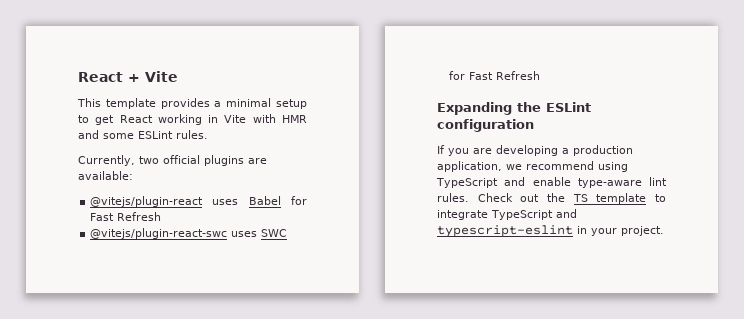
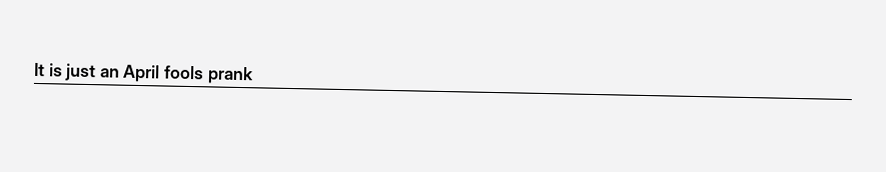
[78,71,178,82] [77,98,307,109] [78,114,307,125] [78,130,208,139] [78,155,267,166] [78,171,133,180] [90,196,307,207] [90,212,162,221] [90,228,288,239] [449,71,541,80] [437,102,591,115] [437,119,534,132] [437,145,633,156] [437,161,628,172] [436,177,667,188] [437,193,666,204] [437,209,577,220] [437,225,664,237] React + Vite // This template provides a minimal setup to get React working in Vite with HMR and some ESLint rules. // Currently, two official plugins are available: // @vitejs/plugin-react uses Babel for Fast Refresh // @vitejs/plugin-react-swc uses SWC for Fast Refresh // Expanding the ESLint configuration // If you are developing a production application, we recommend using TypeScript and enable type-aware lint rules. Check out the TS template to integrate TypeScript and typescript-eslint in your project. -> [34,62,254,85] It is just an April fools prank

